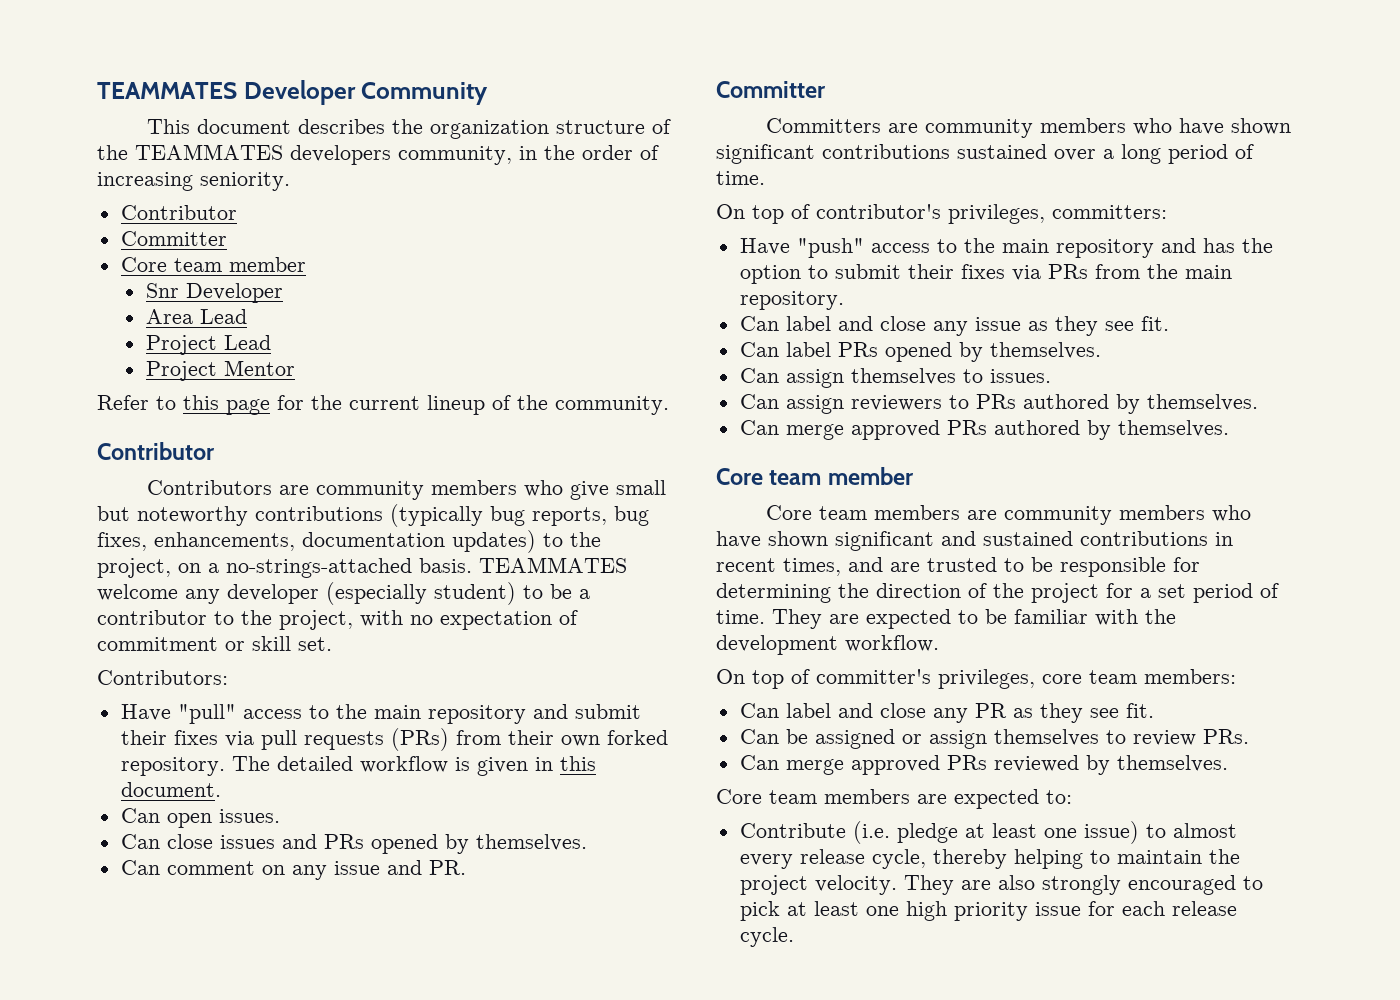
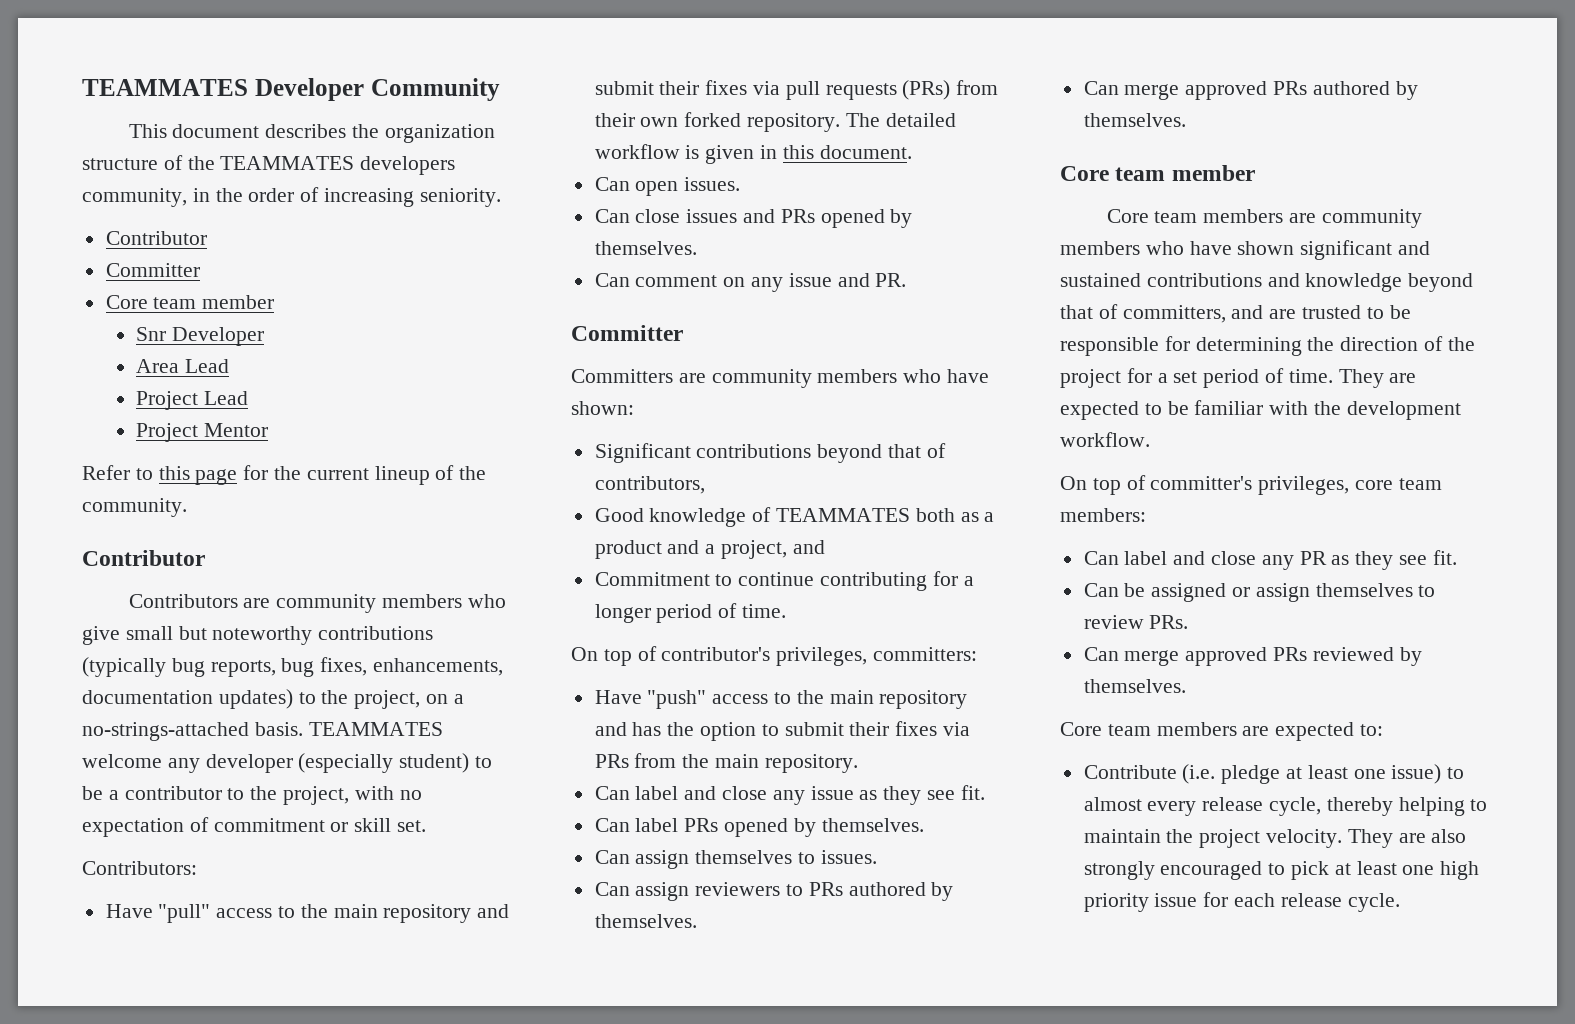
[1231,118,1292,135] [716,144,1161,164] shown significant contributions sustained over a long -> [571,401,634,415] [594,443,946,463] [594,476,705,494] [594,507,995,527] [594,540,825,559] [594,571,974,591] [594,604,651,623] shown: // Significant contributions beyond that of contributors, // Good knowledge of TEAMMATES both as a product and a project, and // Commitment to continue contributing for a longer
[1215,532,1233,546] [716,558,841,576] in recent times, -> [1267,273,1474,292] [1060,304,1226,323] and knowledge beyond that of committers,

